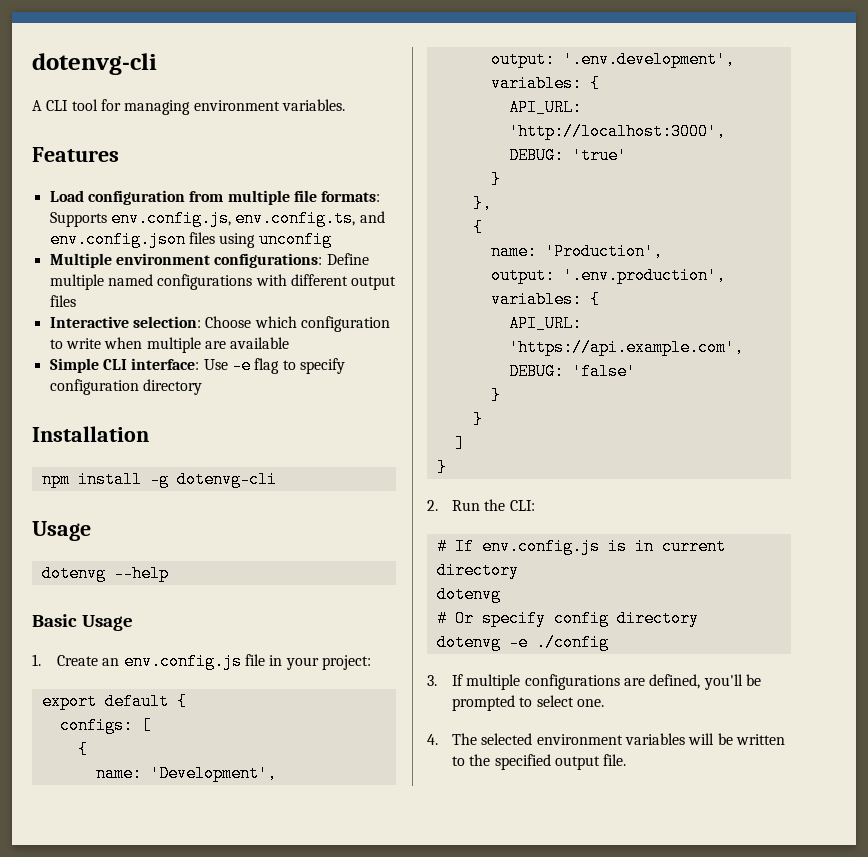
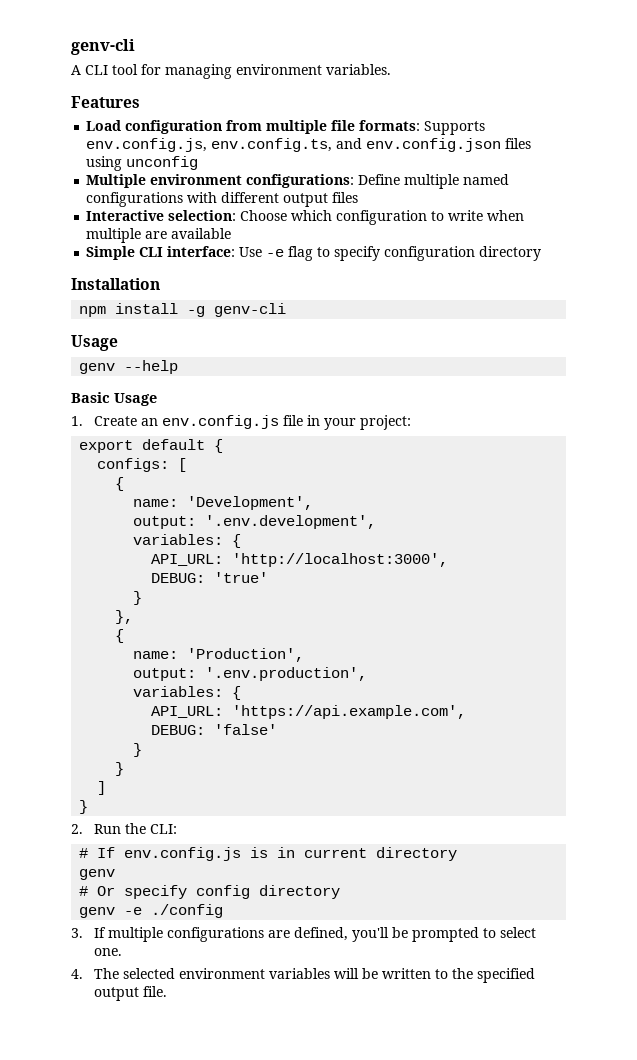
[32,53,157,75] dotenvg-cli -> [71,39,135,55] genv-cli
[176,471,277,488] [32,521,91,541] [41,565,106,582] dotenvg-cli // Usage // dotenvg -> [214,303,287,317] [71,335,118,351] [79,363,116,374] genv-cli // Usage // genv
[436,586,501,603] dotenvg -> [79,869,116,880] genv
[436,634,501,651] dotenvg -> [79,907,116,918] genv

